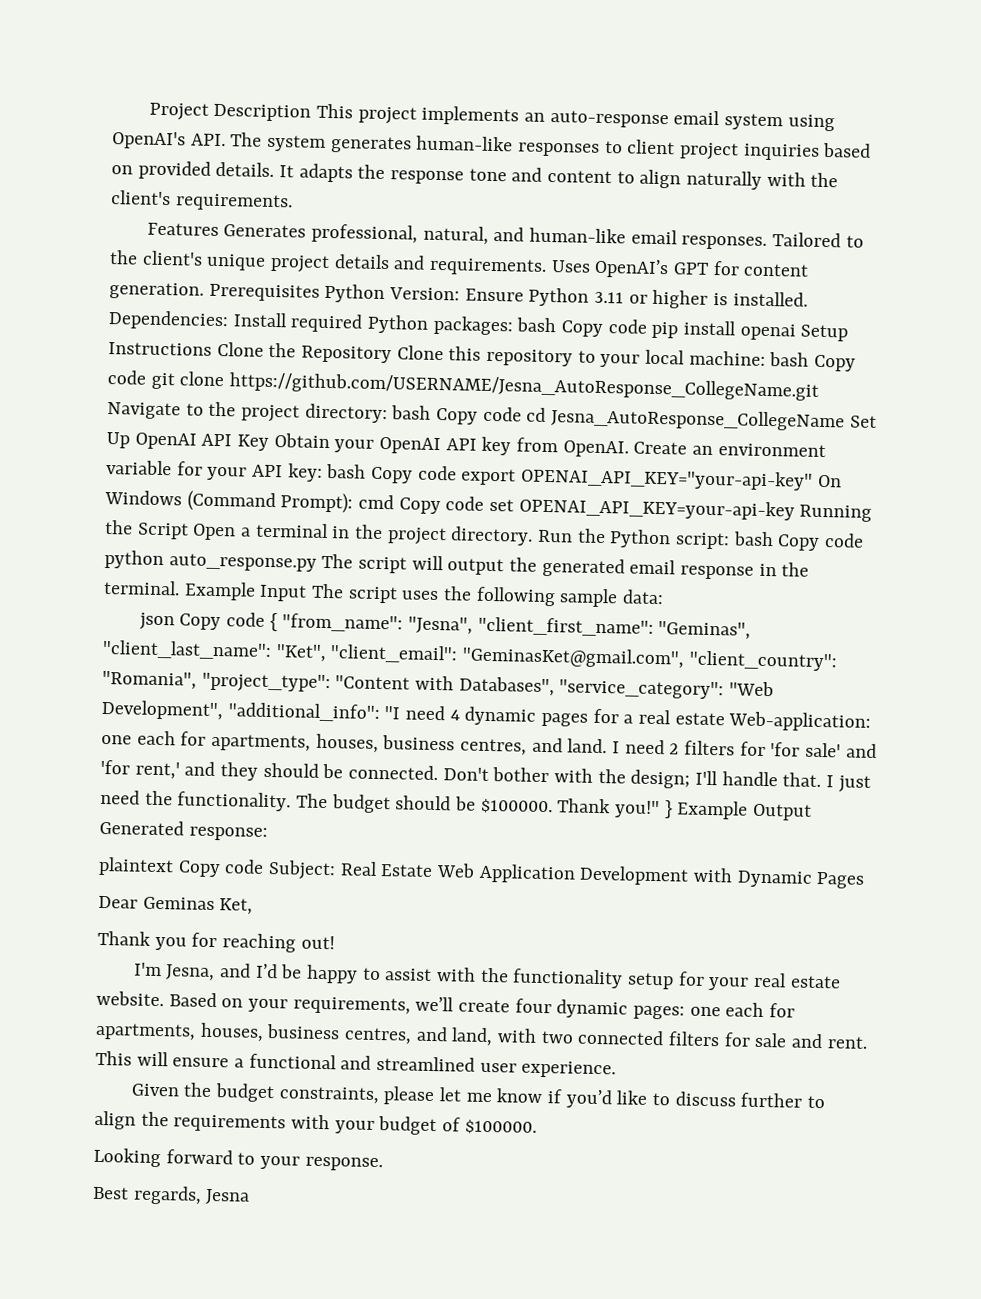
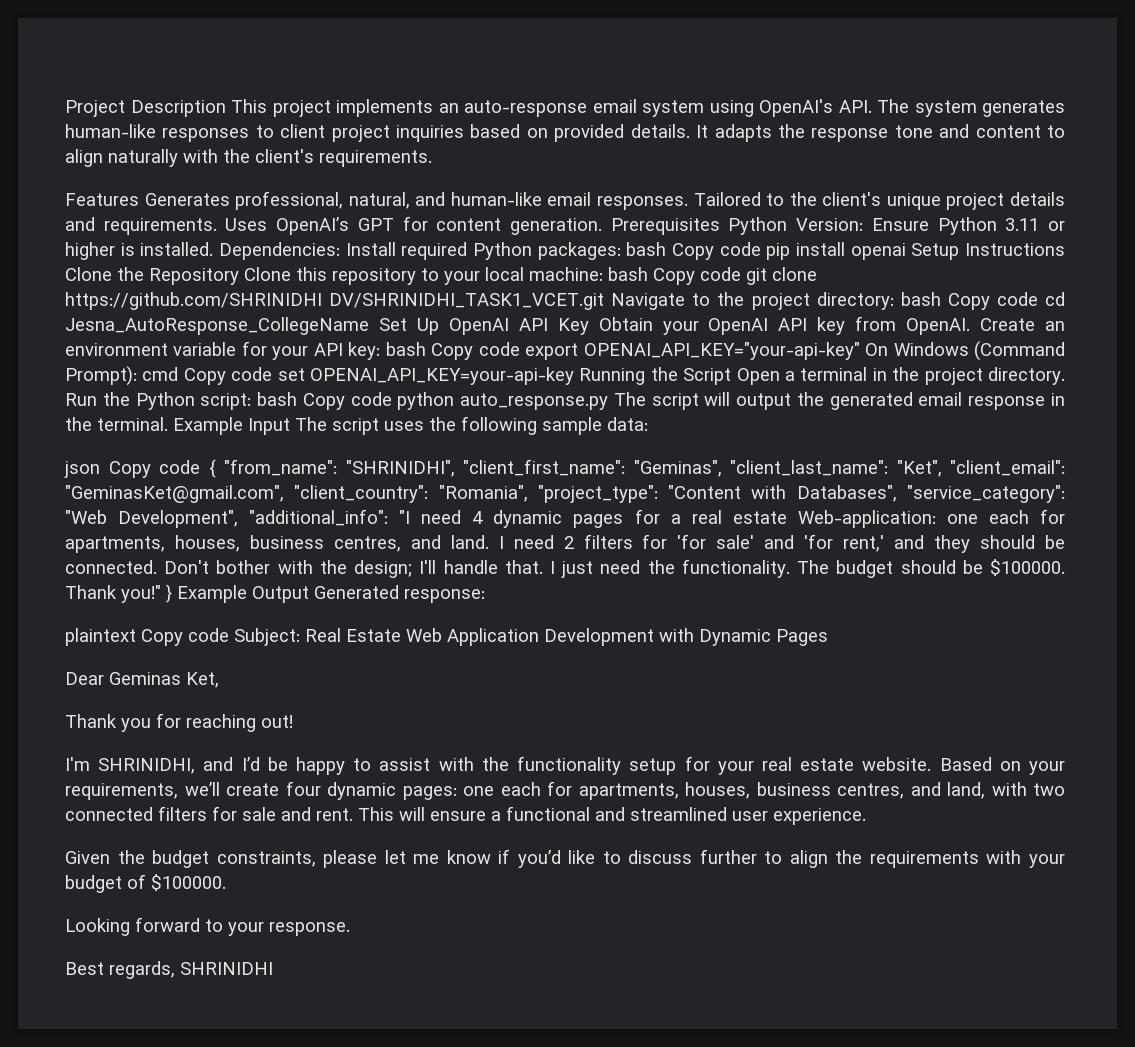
[229,372,820,401] https://github.com/USERNAME/Jesna_AutoResponse_CollegeName.git -> [65,292,605,310] https://github.com/SHRINIDHI DV/SHRINIDHI_TASK1_VCET.git
[408,616,474,635] "Jesna", -> [345,460,455,477] "SHRINIDHI",
[165,964,216,982] Jesna, -> [98,758,196,774] SHRINIDHI,
[205,1188,251,1205] Jesna -> [180,962,273,975] SHRINIDHI

